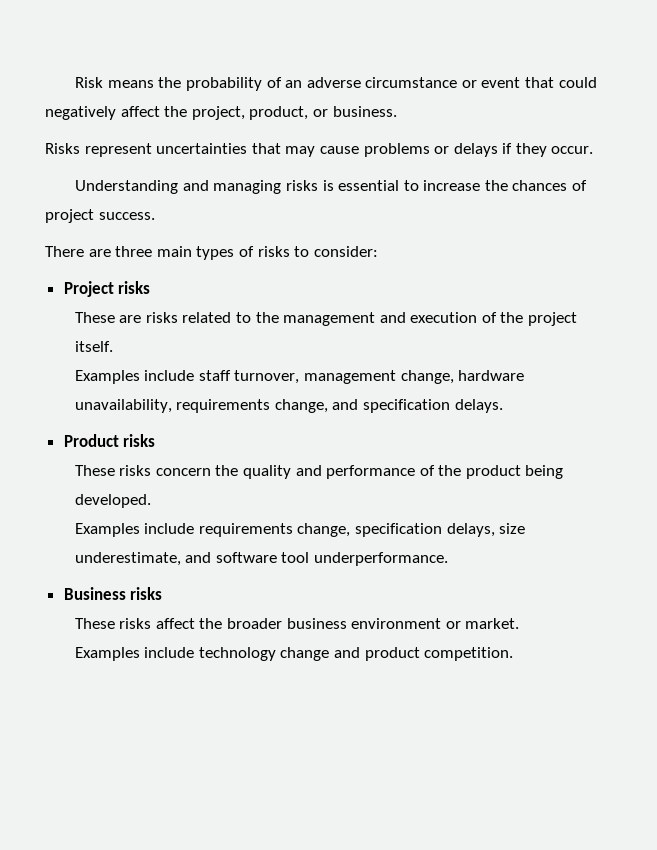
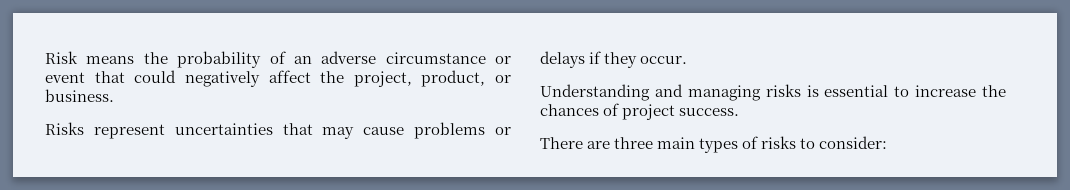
[63,281,151,297] [74,312,578,326] [74,341,113,352] [74,370,525,384] [74,399,503,413] [63,434,156,447] [74,465,564,479] [74,494,151,508] [74,523,526,537] [74,552,448,566] [63,587,163,600] [74,618,520,629] [74,647,514,661] // Project risks // These are risks related to the management and execution of the project itself. // Examples include staff turnover, management change, hardware unavailability, requirements change, and specification delays. // Product risks // These risks concern the quality and performance of the product being developed. // Examples include requirements change, specification delays, size underestimate, and software tool underperformance. // Business risks // These risks affect the broader business environment or market. // Examples include technology change and product competition. -> (888, 142) none

